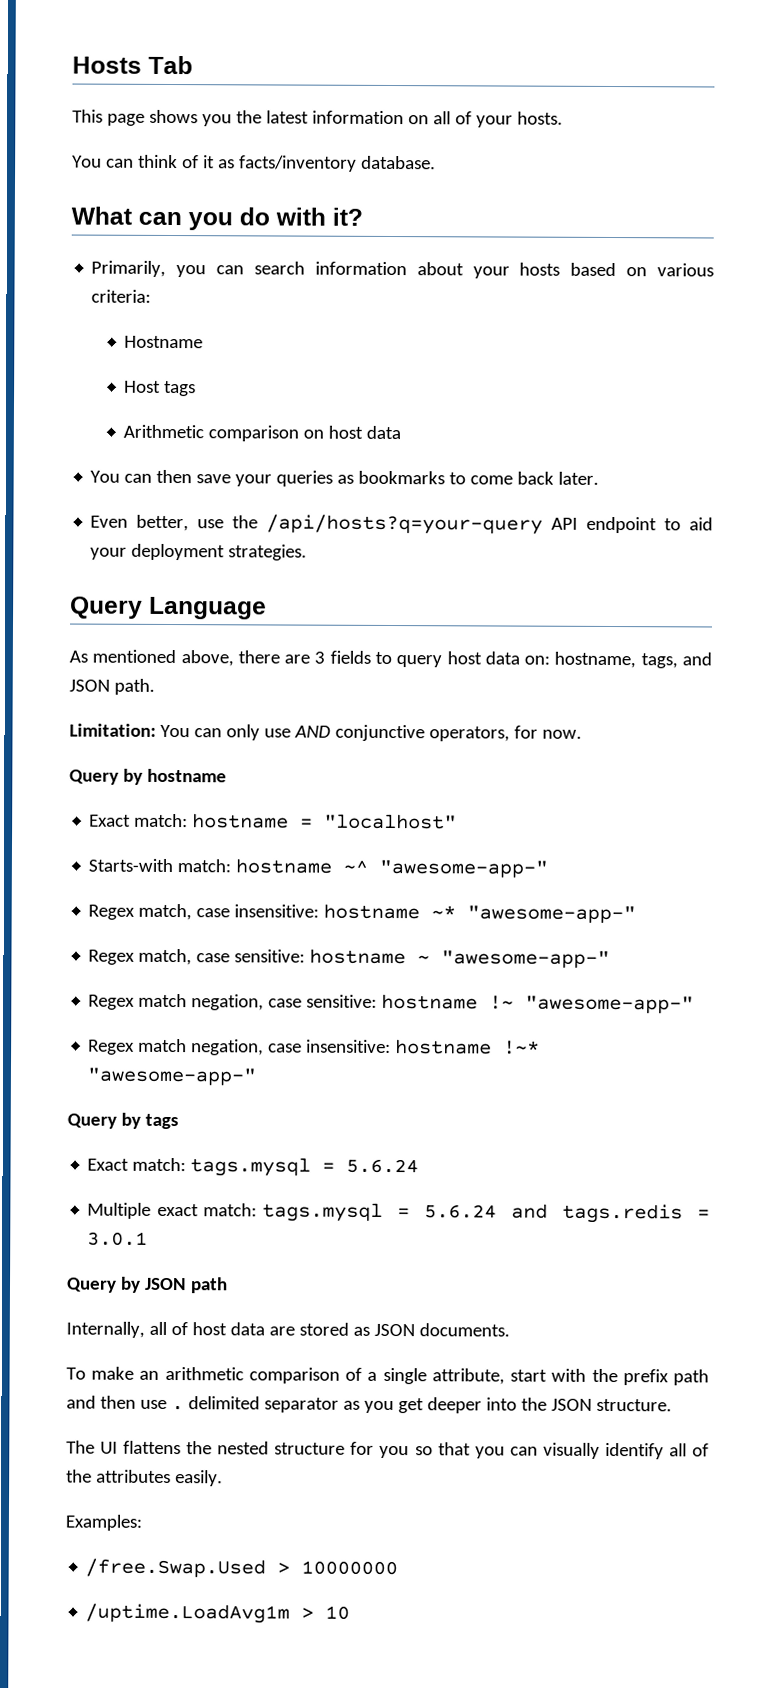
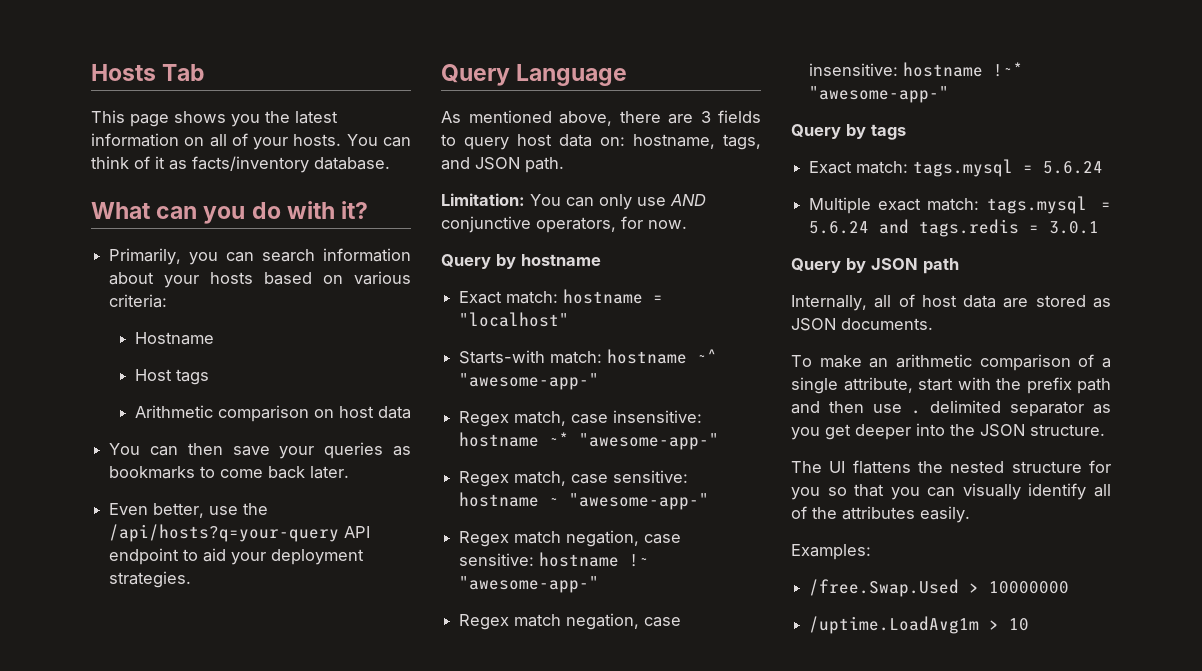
(563, 118) // -> (342, 140) none

